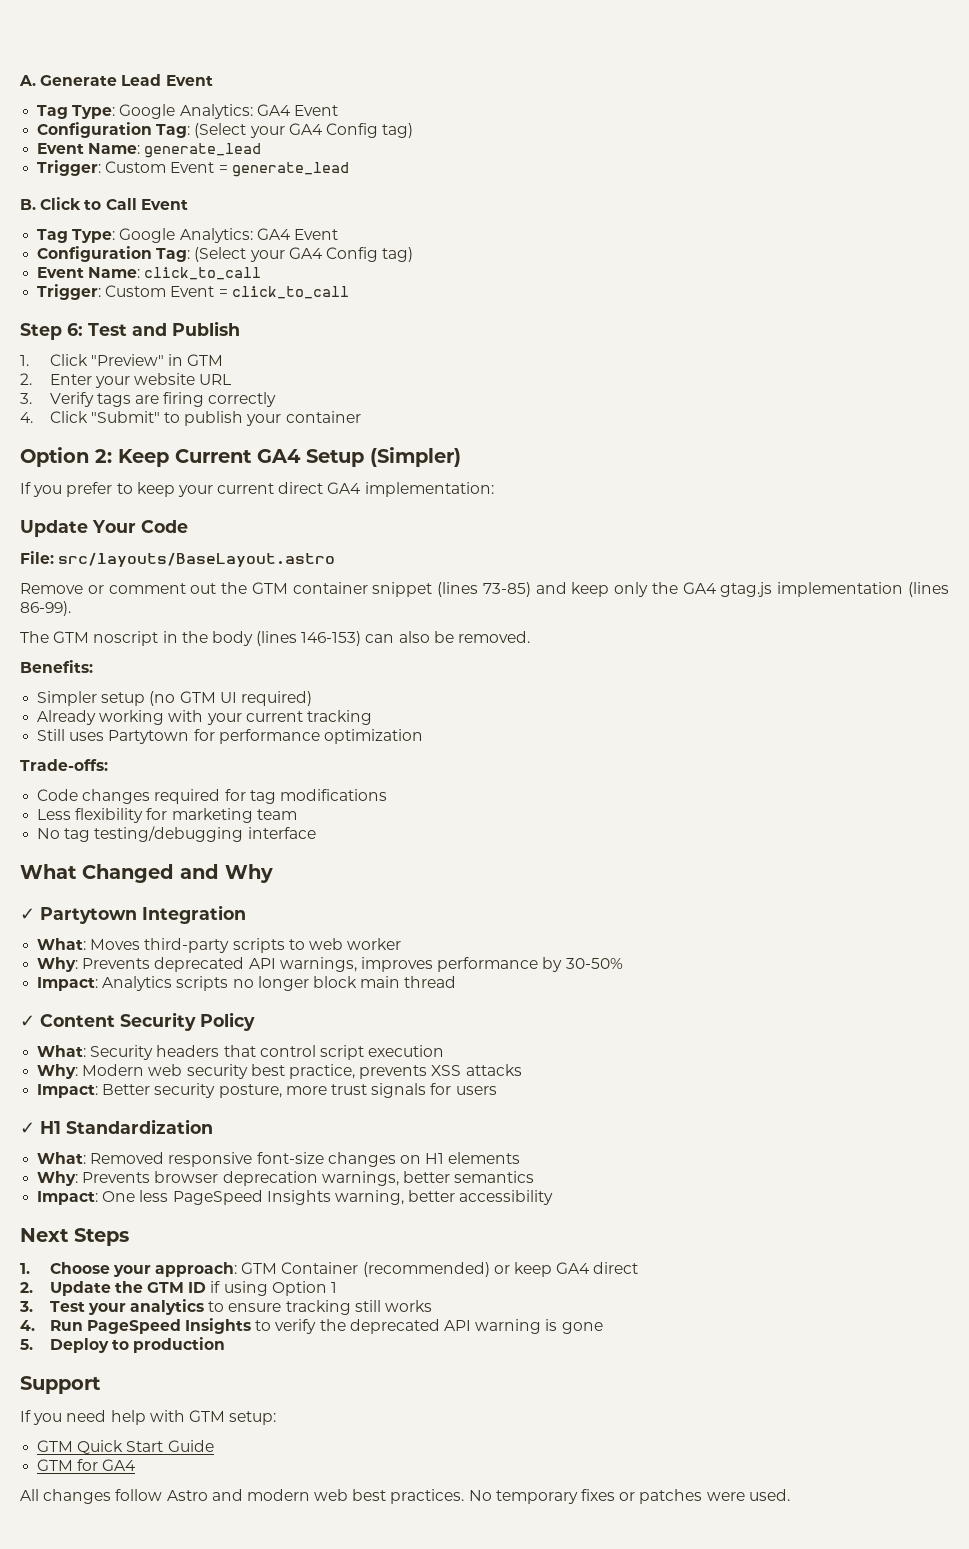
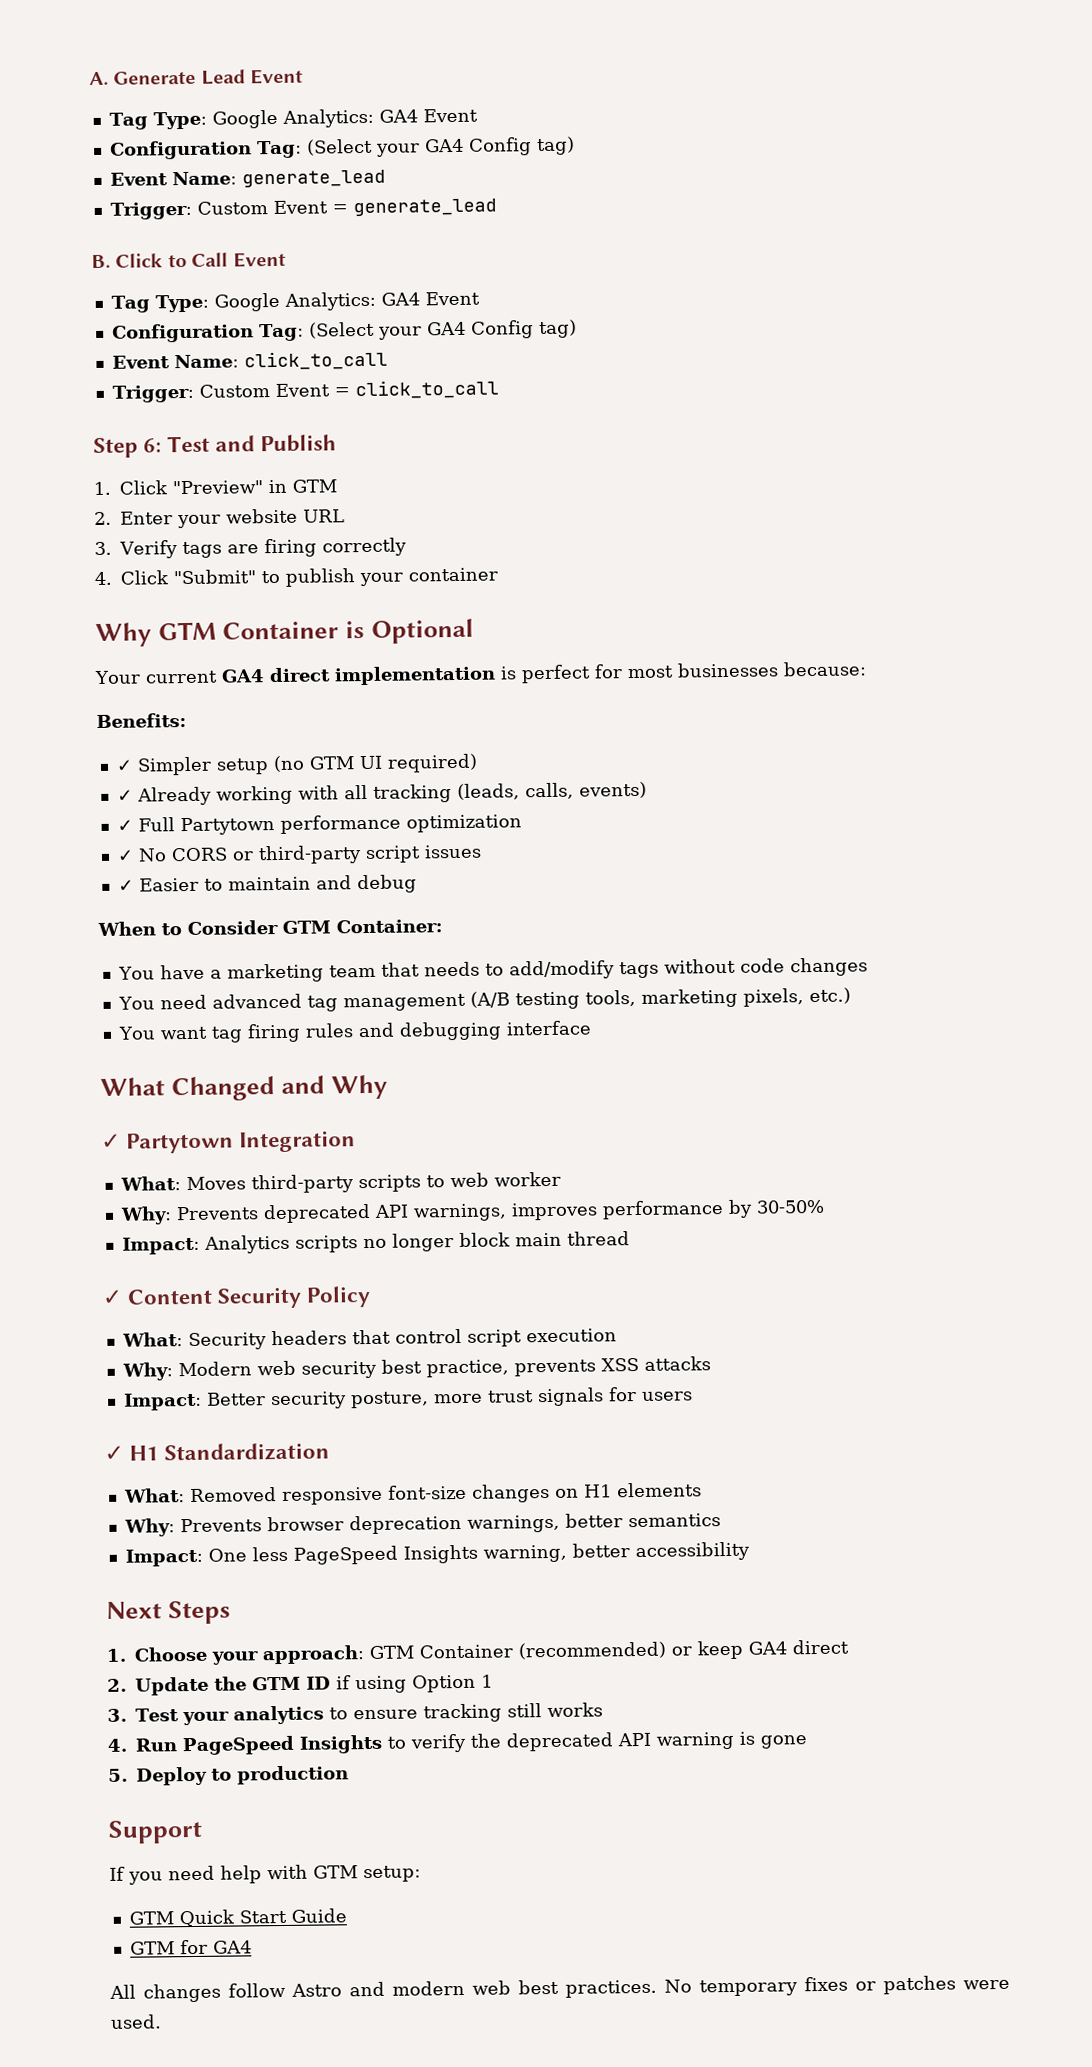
[20,447,461,467] [20,482,494,497] [20,520,188,537] [20,551,336,567] [20,582,949,597] [20,601,71,616] [20,631,531,646] Option 2: Keep Current GA4 Setup (Simpler) // If you prefer to keep your current direct GA4 implementation: // Update Your Code // File: src/layouts/BaseLayout.astro // Remove or comment out the GTM container snippet (lines 73-85) and keep only the GA4 gtag.js implementation (lines 86-99). // The GTM noscript in the body (lines 146-153) can also be removed. -> [95,618,474,648] [94,661,867,686] Why GTM Container is Optional // Your current GA4 direct implementation is perfect for most businesses because:
(93, 666) none -> [115,759,133,772] ✓
(312, 698) none -> [116,789,133,802] ✓
[206,710,372,725] [37,729,423,744] [20,759,108,771] [37,789,387,804] [37,808,297,823] [37,826,244,842] your current tracking // Still uses Partytown for performance optimization // Trade-offs: // Code changes required for tag modifications // Less flexibility for marketing team // No tag testing/debugging -> [343,781,647,803] [116,814,522,836] [116,844,482,865] [117,874,417,894] [97,919,443,936] [117,957,868,983] [117,987,851,1012] [117,1021,502,1043] all tracking (leads, calls, events) // ✓ Full Partytown performance optimization // ✓ No CORS or third-party script issues // ✓ Easier to maintain and debug // When to Consider GTM Container: // You have a marketing team that needs to add/modify tags without code changes // You need advanced tag management (A/B testing tools, marketing pixels, etc.) // You want tag firing rules and debugging

